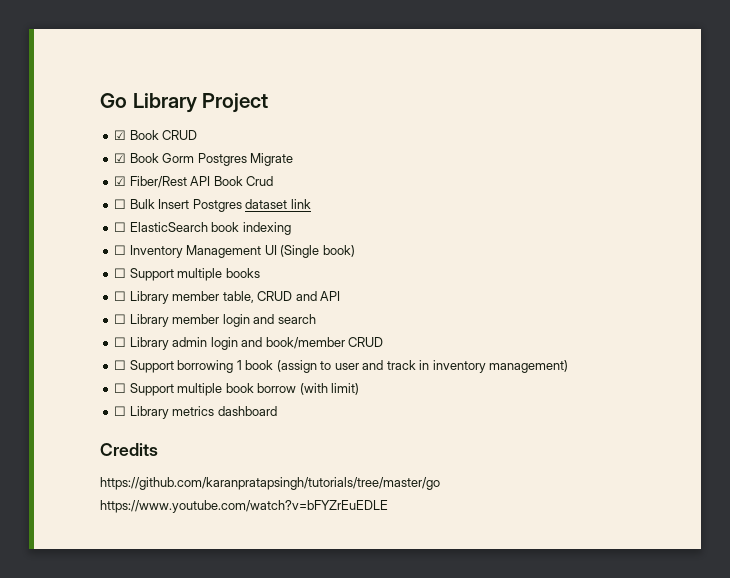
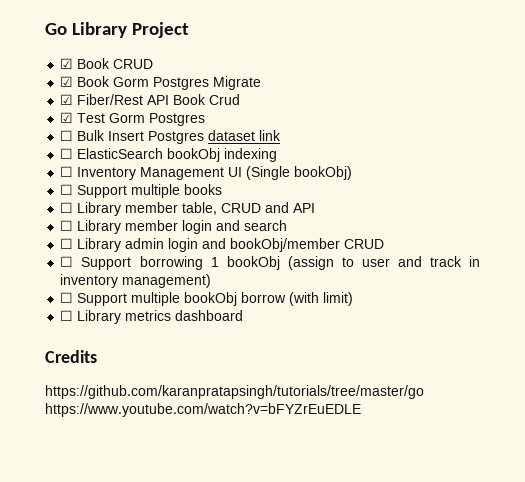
(274, 181) none -> [60,112,206,126] // ☑ Test Gorm Postgres
[211,222,240,232] book -> [167,148,221,162] bookObj
[322,245,355,257] book) -> [294,166,353,180] bookObj)
[265,337,345,349] book/member -> [230,238,341,252] bookObj/member
[245,360,274,370] book -> [226,256,280,270] bookObj
[225,383,254,393] book -> [184,292,238,306] bookObj

